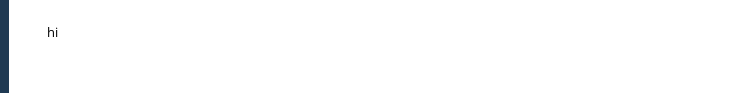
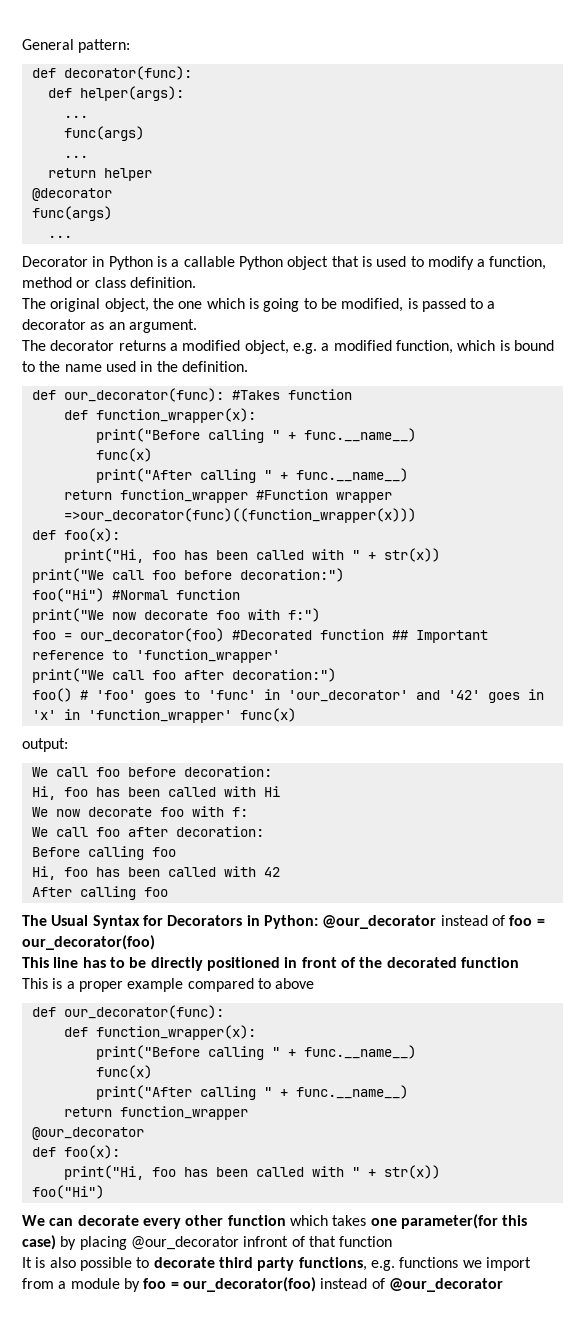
[47,27,58,37] hi -> [22,39,131,53] [31,66,192,80] [47,86,184,101] [63,115,88,118] [63,126,144,141] [63,155,88,158] [47,168,152,181] [31,188,112,201] [31,206,112,221] [47,235,72,238] [22,256,547,270] [22,277,196,288] [22,298,496,312] [22,319,197,333] [22,340,554,354] [22,361,248,372] [31,388,352,402] [63,408,256,423] [95,428,416,443] [95,448,152,462] [95,468,408,483] [63,489,392,503] [63,508,416,523] [31,528,120,542] [63,548,440,563] [31,568,344,583] [31,588,240,602] [31,608,320,623] [31,628,488,643] [31,649,280,663] [31,668,336,683] [31,688,544,703] [31,708,296,723] [22,738,68,752] [31,766,272,777] [31,786,280,800] [31,806,248,817] [31,826,264,837] [31,846,176,860] [31,866,280,880] [31,886,168,900] [22,915,545,929] [22,935,155,950] [22,957,519,971] [22,978,315,992] [31,1005,224,1019] [63,1025,256,1040] [95,1045,416,1060] [95,1065,152,1079] [95,1085,408,1100] [63,1106,248,1120] [31,1127,144,1140] [31,1145,120,1159] [63,1165,440,1180] [31,1185,104,1199] [22,1214,528,1229] [22,1235,393,1250] [22,1257,531,1271] [22,1277,503,1292] General pattern: // def decorator(func): // def helper(args): // ... // func(args) // ... // return helper // @decorator // func(args) // ... // Decorator in Python is a callable Python object that is used to modify a function, method or class definition. // The original object, the one which is going to be modified, is passed to a decorator as an argument. // The decorator returns a modified object, e.g. a modified function, which is bound to the name used in the definition. // def our_decorator(func): #Takes function // def function_wrapper(x): // print("Before calling " + func.__name__) // func(x) // print("After calling " + func.__name__) // return function_wrapper #Function wrapper =>our_decorator(func)((function_wrapper(x))) // def foo(x): // print("Hi, foo has been called with " + str(x)) // print("We call foo before decoration:") // foo("Hi") #Normal function // print("We now decorate foo with f:") // foo = our_decorator(foo) #Decorated function ## Important reference to 'function_wrapper' // print("We call foo after decoration:") // foo() # 'foo' goes to 'func' in 'our_decorator' and '42' goes in 'x' in 'function_wrapper' func(x) // output: // We call foo before decoration: // Hi, foo has been called with Hi // We now decorate foo with f: // We call foo after decoration: // Before calling foo // Hi, foo has been called with 42 // After calling foo // The Usual Syntax for Decorators in Python: @our_decorator instead of foo = our_decorator(foo) // This line has to be directly positioned in front of the decorated function // This is a proper example compared to above // def our_decorator(func): // def function_wrapper(x): // print("Before calling " + func.__name__) // func(x) // print("After calling " + func.__name__) // return function_wrapper // @our_decorator // def foo(x): // print("Hi, foo has been called with " + str(x)) // foo("Hi") // We can decorate every other function which takes one parameter(for this case) by placing @our_decorator infront of that function // It is also possible to decorate third party functions, e.g. functions we import from a module by foo = our_decorator(foo) instead of @our_decorator

